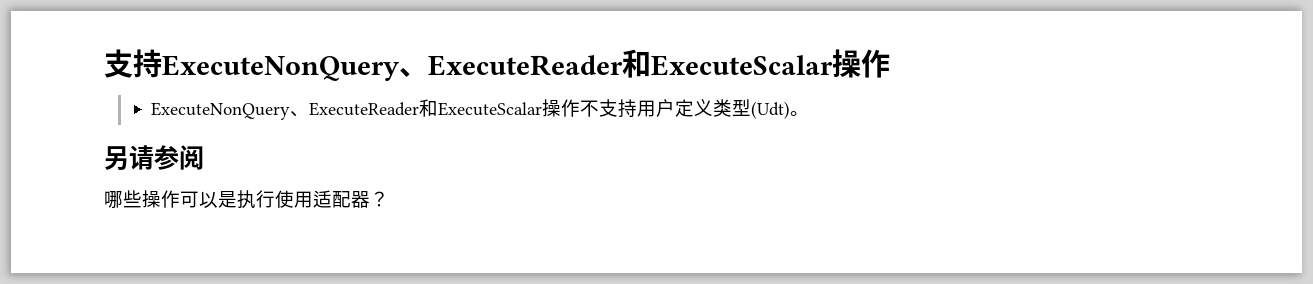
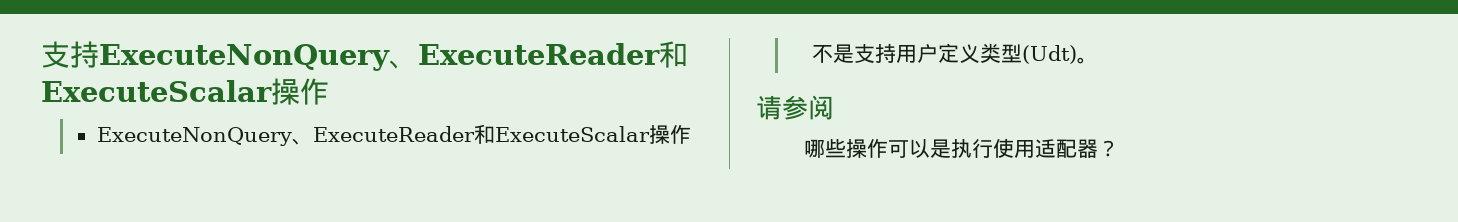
(600, 108) none -> [832,44,854,63] 是
[104,146,129,170] 另 -> (1098, 60) none

